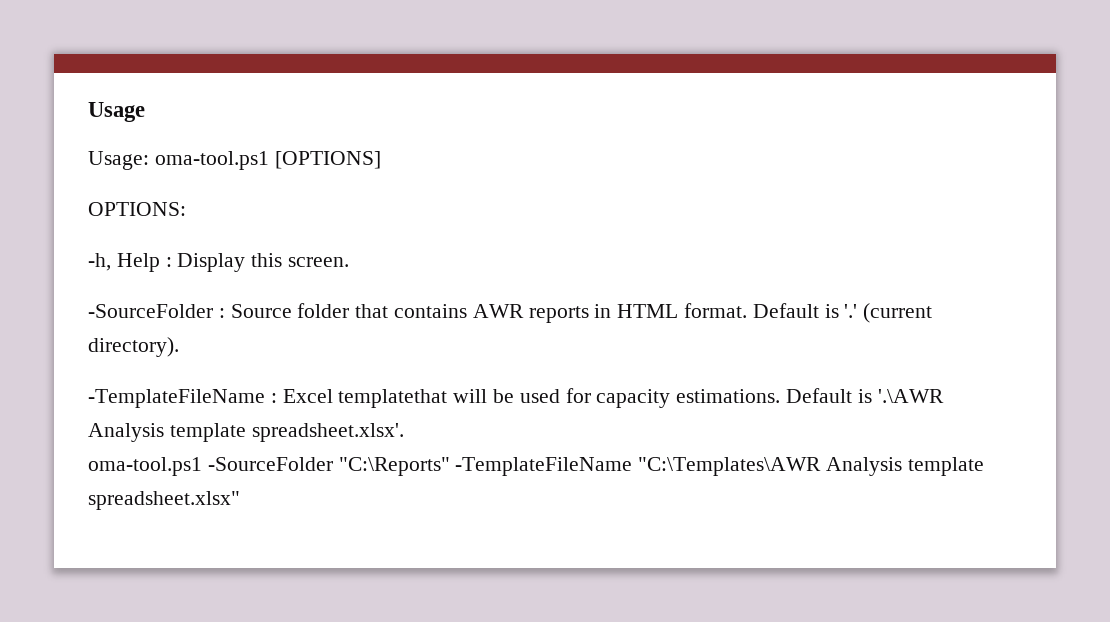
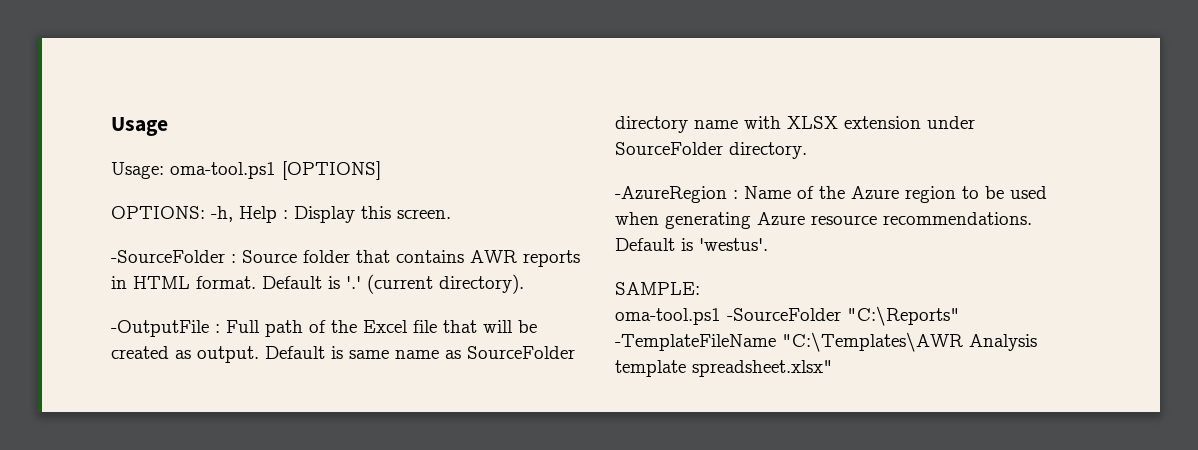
(186, 209) // -> (205, 212) none
[88,388,944,408] [88,423,404,442] -TemplateFileName : Excel templatethat will be used for capacity estimations. Default is '.\AWR Analysis template spreadsheet.xlsx'. -> [111,320,537,337] [111,346,575,363] [615,116,975,133] [615,142,807,159] [615,186,1047,203] [615,212,1032,229] [615,238,768,251] [615,282,700,295] -OutputFile : Full path of the Excel file that will be created as output. Default is same name as SourceFolder directory name with XLSX extension under SourceFolder directory. // -AzureRegion : Name of the Azure region to be used when generating Azure resource recommendations. Default is 'westus'. // SAMPLE:

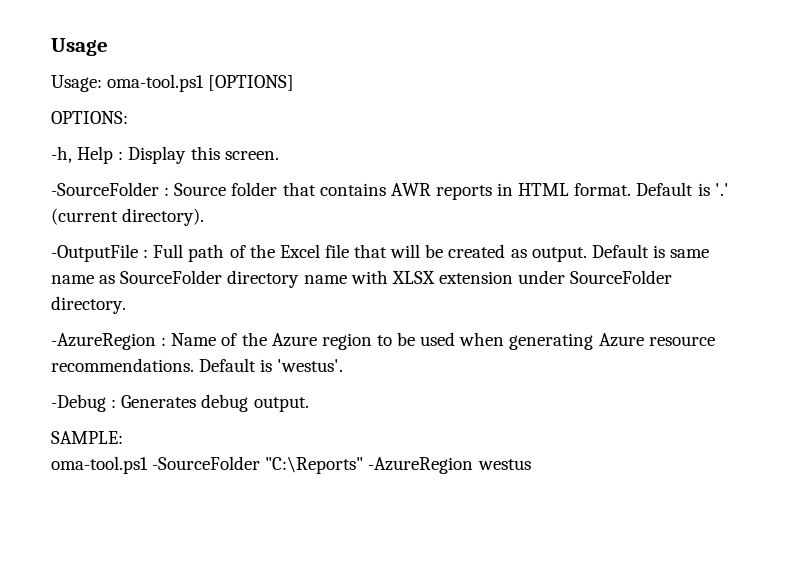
(205, 212) none -> (128, 117) //
(768, 244) none -> [51,394,309,412] // -Debug : Generates debug output.
[615,332,1037,352] [615,360,833,377] -TemplateFileName "C:\Templates\AWR Analysis template spreadsheet.xlsx" -> [368,457,531,474] -AzureRegion westus

